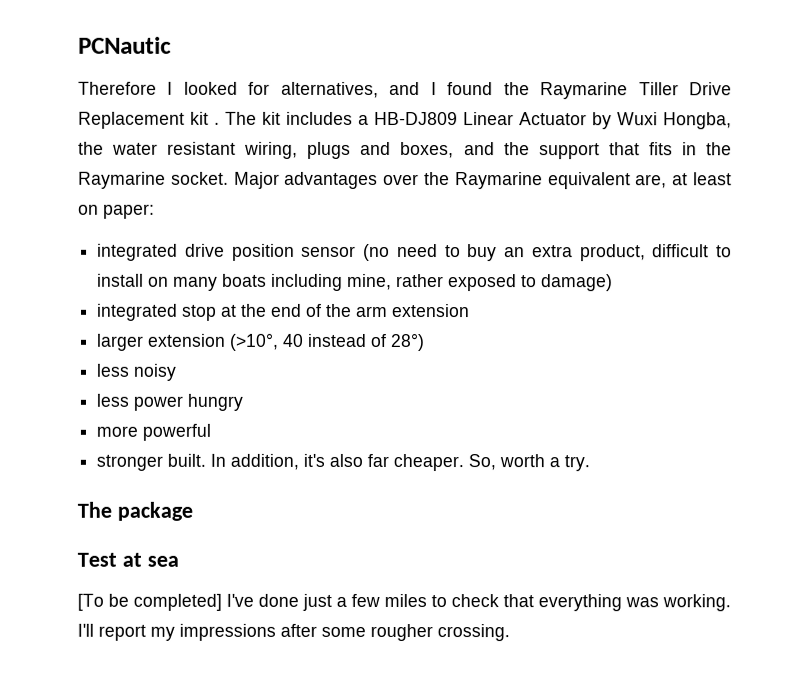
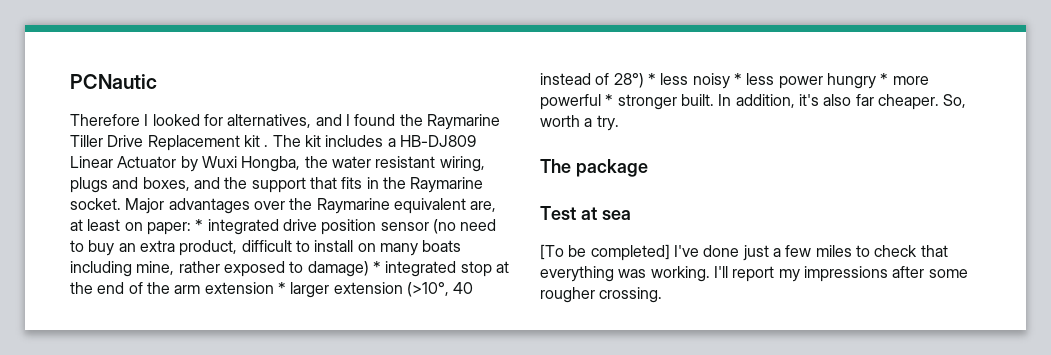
(155, 211) // -> [195,219,204,231] *
(614, 283) // -> [372,261,381,273] *
(471, 310) // -> [277,282,286,294] *
(426, 342) // -> [647,73,656,85] *
(177, 372) // -> [733,73,742,85] *
(244, 402) // -> [880,73,889,85] *
(212, 432) // -> [605,94,614,106] *

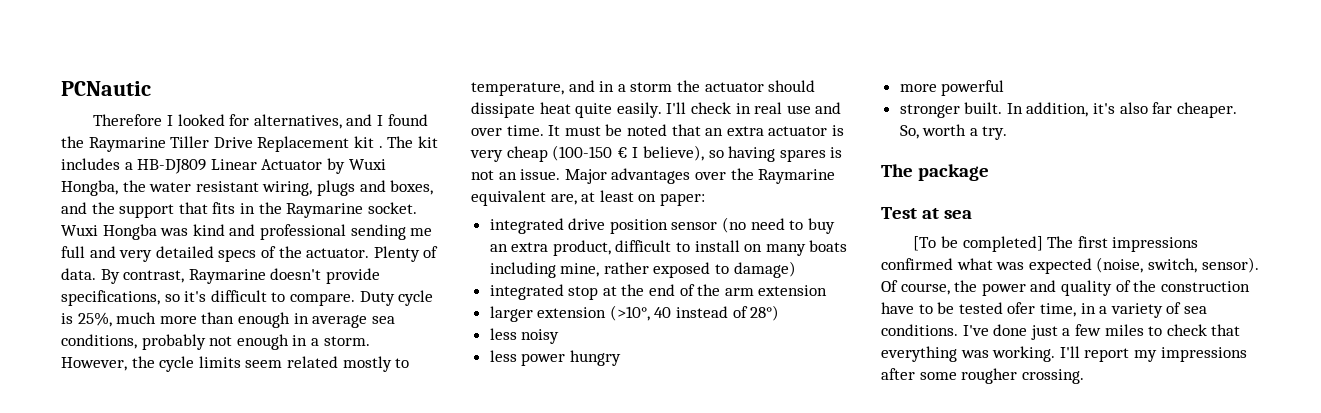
(121, 204) none -> [61,224,433,240] [61,246,439,262] [61,268,380,284] [61,290,434,306] [61,312,395,328] [61,334,370,350] [61,356,410,372] [471,80,816,96] [471,102,842,118] [471,124,844,136] [470,145,843,162] [471,169,561,180] Wuxi Hongba was kind and professional sending me full and very detailed specs of the actuator. Plenty of data. By contrast, Raymarine doesn't provide specifications, so it's difficult to compare. Duty cycle is 25%, much more than enough in average sea conditions, probably not enough in a storm. However, the cycle limits seem related mostly to temperature, and in a storm the actuator should dissipate heat quite easily. I'll check in real use and over time. It must be noted that an extra actuator is very cheap (100-150 € I believe), so having spares is not an issue.
[195,219,204,231] * -> (705, 199) //
[372,261,381,273] * -> (796, 269) //
[277,282,286,294] * -> (828, 290) //
[647,73,656,85] * -> (780, 313) //
[733,73,742,85] * -> (560, 336) //
[880,73,889,85] * -> (621, 358) //
[605,94,614,106] * -> (1005, 88) //
(670, 252) none -> [1047,236,1199,252] [881,257,1259,274] [881,280,1250,296] [881,302,1207,318] [881,324,958,336] The first impressions confirmed what was expected (noise, switch, sensor). Of course, the power and quality of the construction have to be tested ofer time, in a variety of sea conditions.

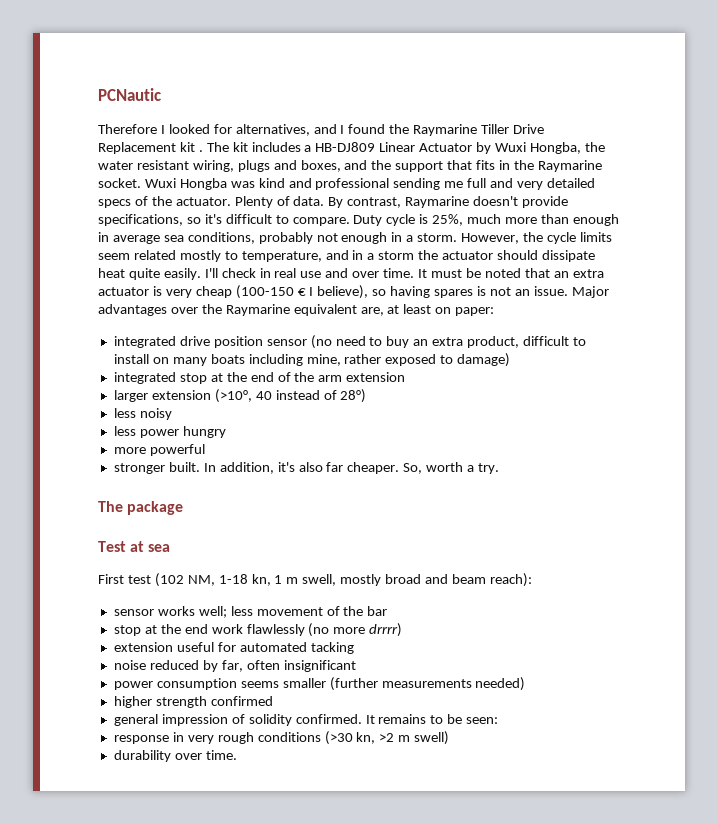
[913,236,1199,252] [881,257,1259,274] [881,280,1250,296] [881,302,1207,318] [881,324,1241,340] [881,346,1247,362] [881,368,1084,384] [To be completed] The first impressions confirmed what was expected (noise, switch, sensor). Of course, the power and quality of the construction have to be tested ofer time, in a variety of sea conditions. I've done just a few miles to check that everything was working. I'll report my impressions after some rougher crossing. -> [98,573,532,587] [113,606,388,618] [113,623,403,637] [113,642,354,654] [113,660,356,672] [113,677,526,691] [113,696,273,708] [113,714,499,726] [113,731,450,745] [113,750,237,762] First test (102 NM, 1-18 kn, 1 m swell, mostly broad and beam reach): // sensor works well; less movement of the bar // stop at the end work flawlessly (no more drrrr) // extension useful for automated tacking // noise reduced by far, often insignificant // power consumption seems smaller (further measurements needed) // higher strength confirmed // general impression of solidity confirmed. It remains to be seen: // response in very rough conditions (>30 kn, >2 m swell) // durability over time.

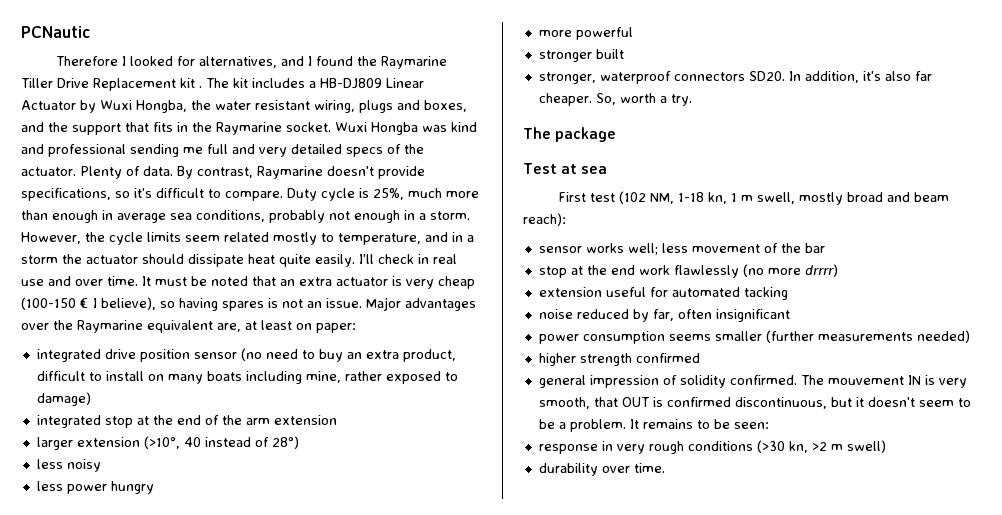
[168,462,200,472] built. -> [595,49,624,59] [538,71,785,84] built // stronger, waterproof connectors SD20.
(362, 719) none -> [800,375,967,388] [538,397,971,409] [538,419,626,432] The mouvement IN is very smooth, that OUT is confirmed discontinuous, but it doesn't seem to be a problem.

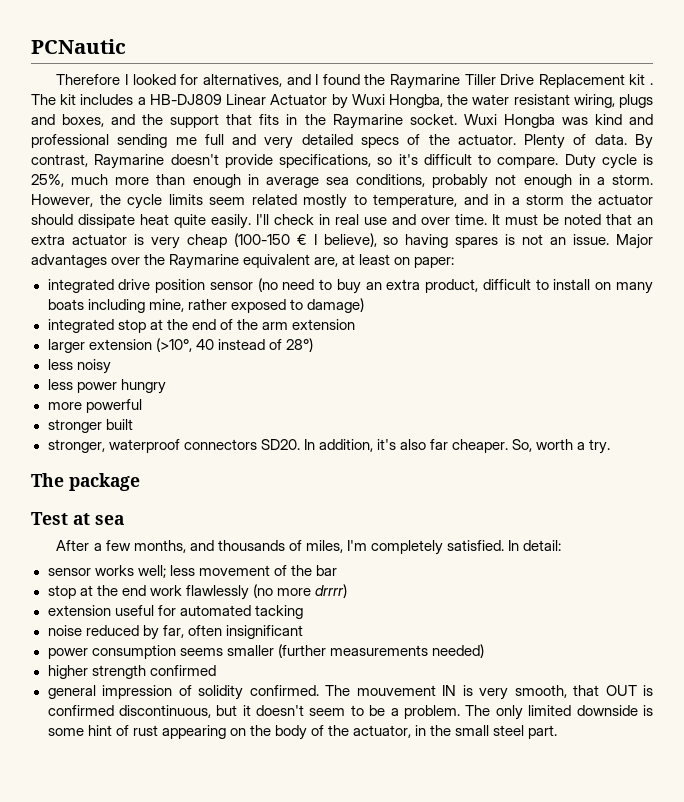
[557,191,949,205] [523,213,566,226] First test (102 NM, 1-18 kn, 1 m swell, mostly broad and beam reach): -> [56,540,562,555] After a few months, and thousands of miles, I'm completely satisfied. In detail:
[629,419,769,429] [538,440,886,454] [538,463,665,476] It remains to be seen: // response in very rough conditions (>30 kn, >2 m swell) // durability over time. -> [465,705,654,720] [47,725,558,740] The only limited downside is some hint of rust appearing on the body of the actuator, in the small steel part.

